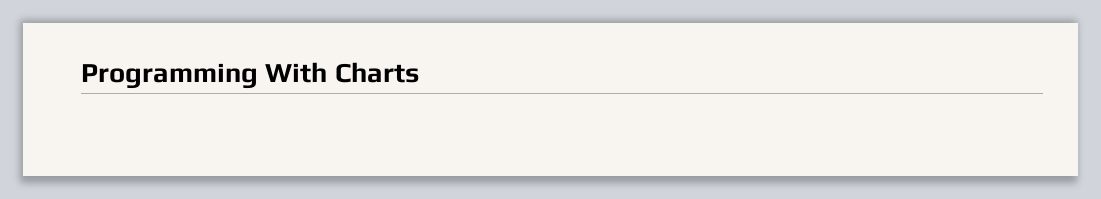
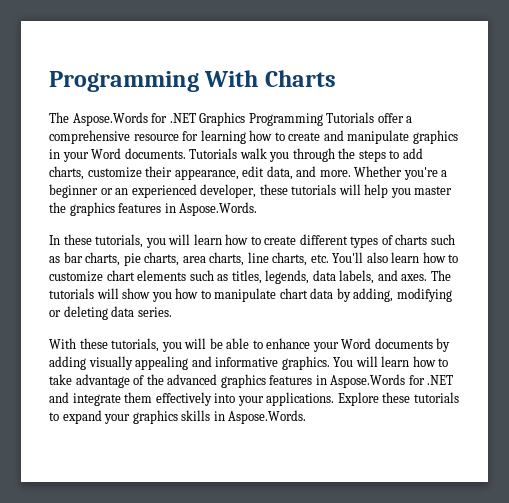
(419, 72) none -> [49,112,413,126] [49,130,458,144] [49,148,423,162] [49,166,448,180] [49,184,453,198] [49,202,258,216] [49,234,455,248] [49,252,459,266] [49,270,451,284] [49,288,452,302] [49,306,172,320] [49,338,451,352] [49,356,449,370] [49,374,454,388] [49,392,459,406] [49,410,307,424] // The Aspose.Words for .NET Graphics Programming Tutorials offer a comprehensive resource for learning how to create and manipulate graphics in your Word documents. Tutorials walk you through the steps to add charts, customize their appearance, edit data, and more. Whether you're a beginner or an experienced developer, these tutorials will help you master the graphics features in Aspose.Words. // In these tutorials, you will learn how to create different types of charts such as bar charts, pie charts, area charts, line charts, etc. You'll also learn how to customize chart elements such as titles, legends, data labels, and axes. The tutorials will show you how to manipulate chart data by adding, modifying or deleting data series. // With these tutorials, you will be able to enhance your Word documents by adding visually appealing and informative graphics. You will learn how to take advantage of the advanced graphics features in Aspose.Words for .NET and integrate them effectively into your applications. Explore these tutorials to expand your graphics skills in Aspose.Words.

